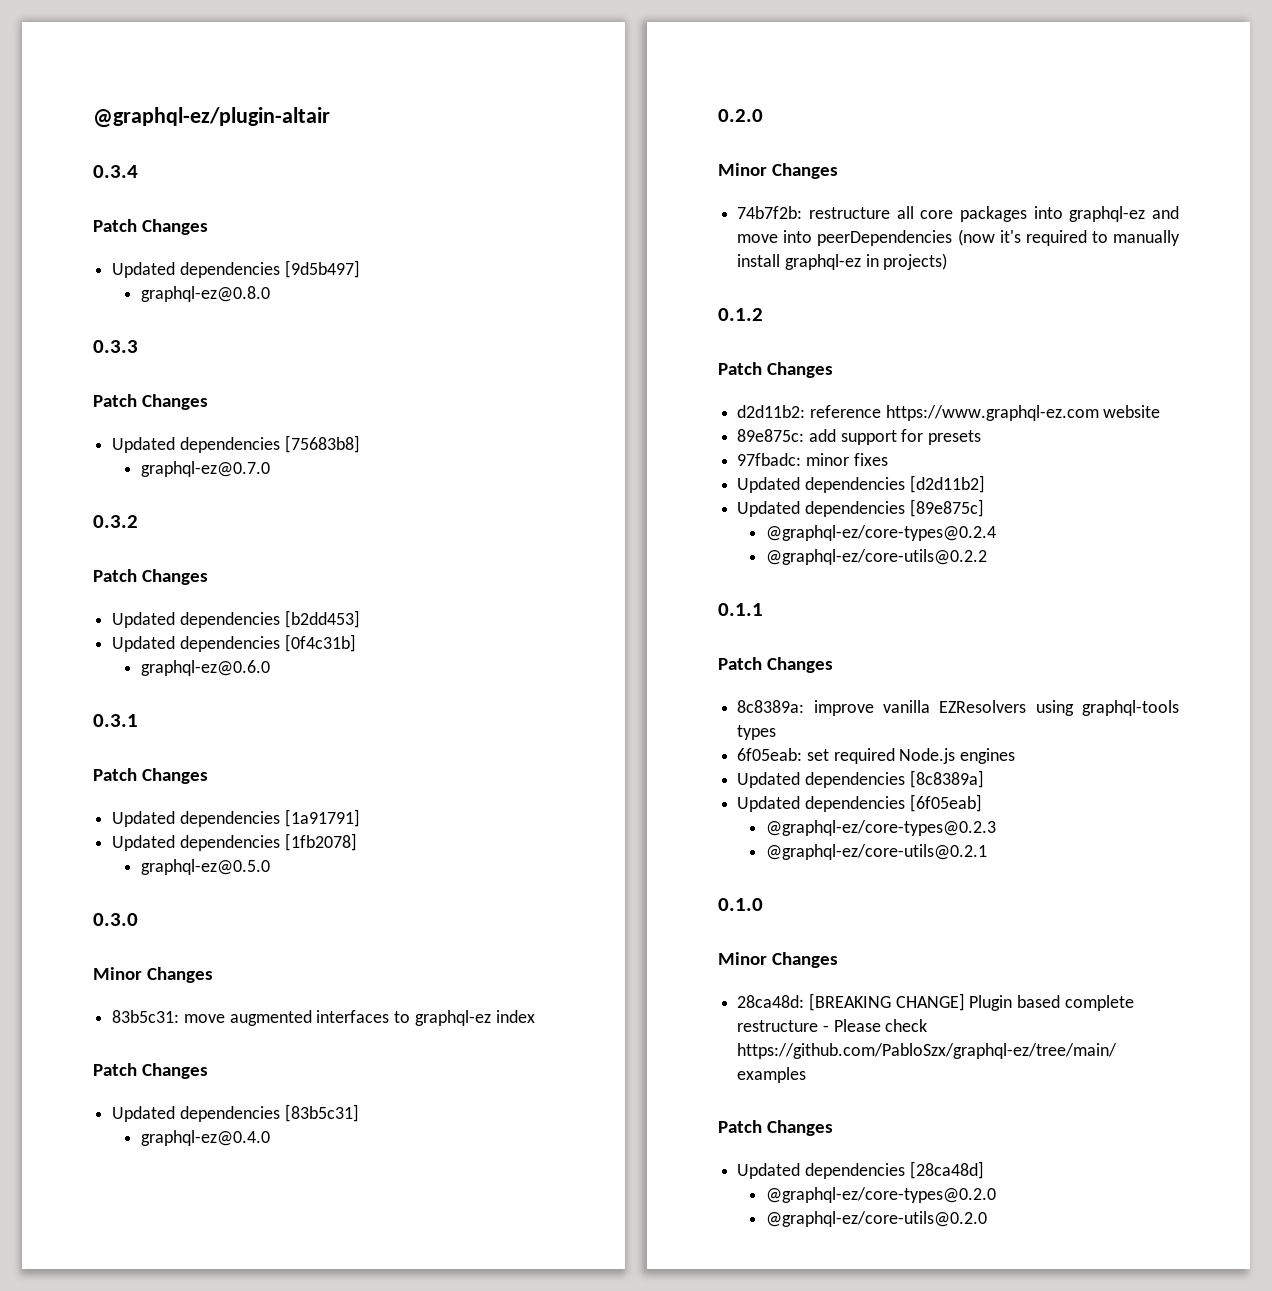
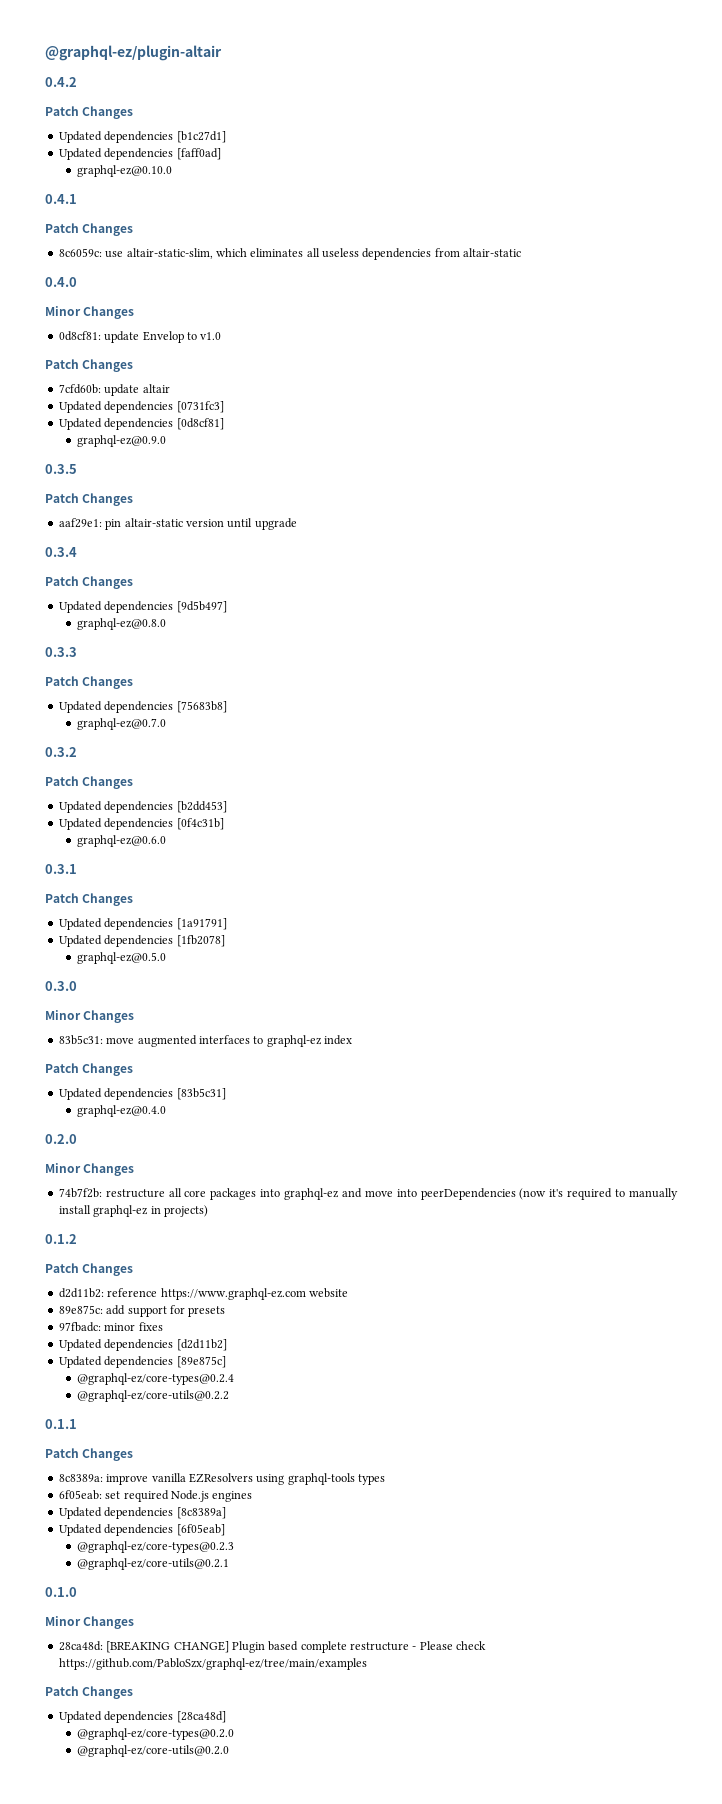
(330, 117) none -> [45,77,77,87] [45,106,134,119] [58,131,226,143] [58,148,221,160] [77,165,173,177] [45,194,77,204] [45,223,134,236] [58,248,522,260] [45,277,77,287] [45,306,135,319] [58,331,222,343] [45,359,134,372] [58,384,170,396] [58,401,224,413] [58,418,224,430] [77,435,167,447] [45,464,77,474] [45,493,134,506] [58,518,297,530] // 0.4.2 // Patch Changes // Updated dependencies [b1c27d1] // Updated dependencies [faff0ad] // graphql-ez@0.10.0 // 0.4.1 // Patch Changes // 8c6059c: use altair-static-slim, which eliminates all useless dependencies from altair-static // 0.4.0 // Minor Changes // 0d8cf81: update Envelop to v1.0 // Patch Changes // 7cfd60b: update altair // Updated dependencies [0731fc3] // Updated dependencies [0d8cf81] // graphql-ez@0.9.0 // 0.3.5 // Patch Changes // aaf29e1: pin altair-static version until upgrade

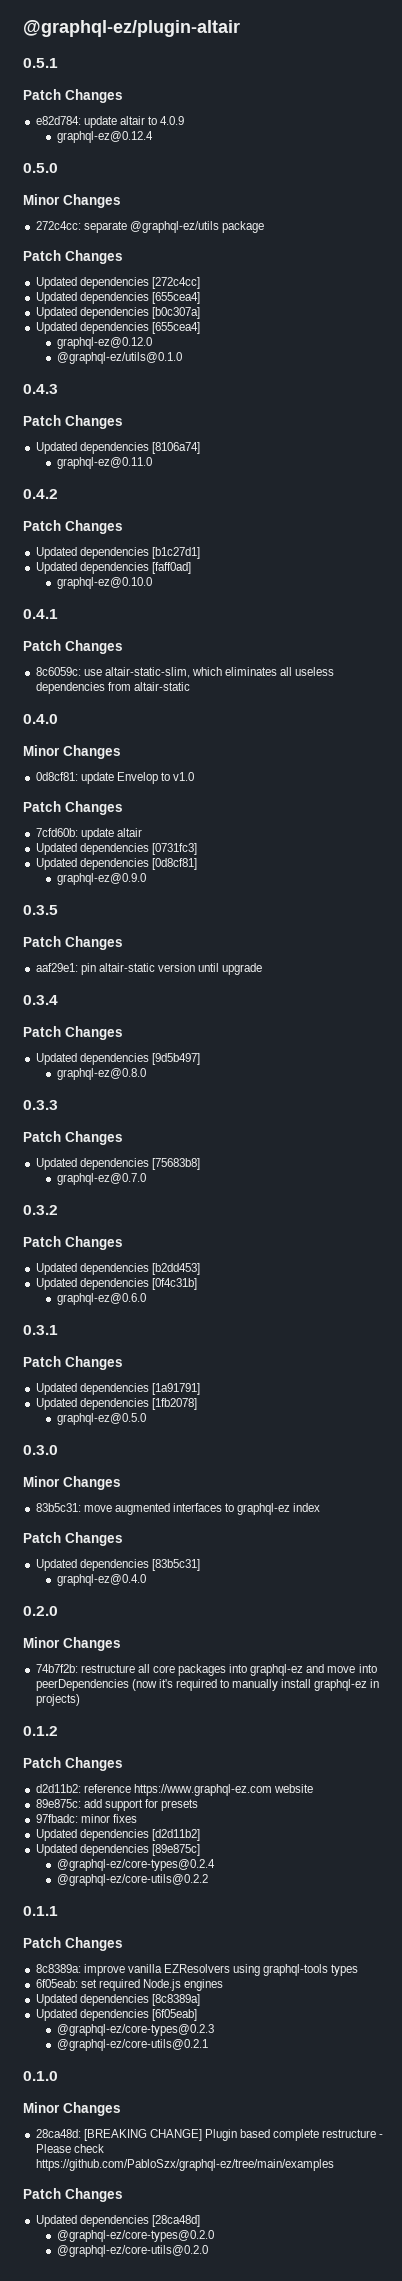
(222, 53) none -> [23,58,58,68] [23,89,123,103] [35,116,185,128] [56,131,153,143] [23,163,58,173] [23,194,121,208] [35,221,264,233] [23,250,123,264] [35,277,200,289] [35,292,200,304] [35,307,200,319] [35,322,200,334] [56,337,152,349] [56,352,182,364] [23,384,58,394] [23,415,123,429] [35,442,200,454] [56,457,152,469] // 0.5.1 // Patch Changes // e82d784: update altair to 4.0.9 // graphql-ez@0.12.4 // 0.5.0 // Minor Changes // 272c4cc: separate @graphql-ez/utils package // Patch Changes // Updated dependencies [272c4cc] // Updated dependencies [655cea4] // Updated dependencies [b0c307a] // Updated dependencies [655cea4] // graphql-ez@0.12.0 // @graphql-ez/utils@0.1.0 // 0.4.3 // Patch Changes // Updated dependencies [8106a74] // graphql-ez@0.11.0

